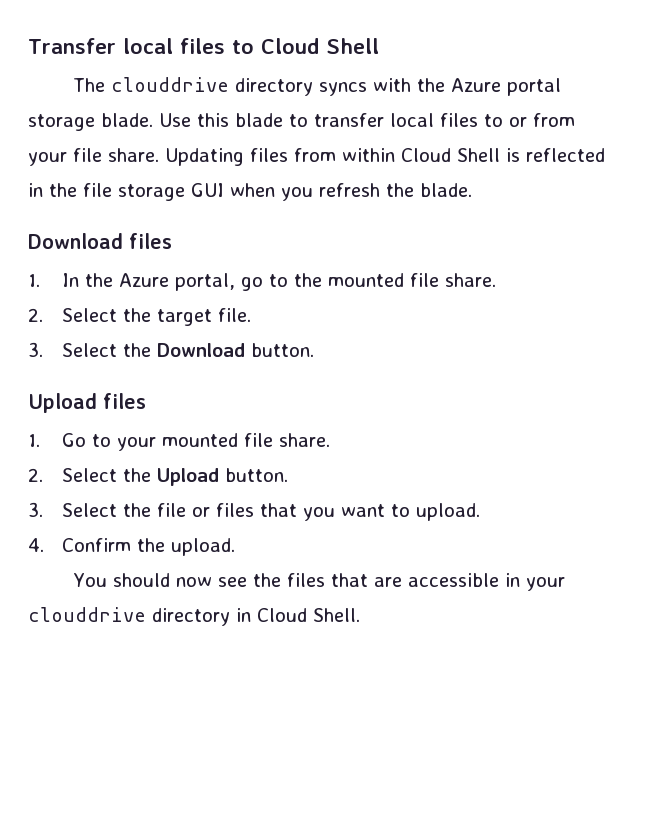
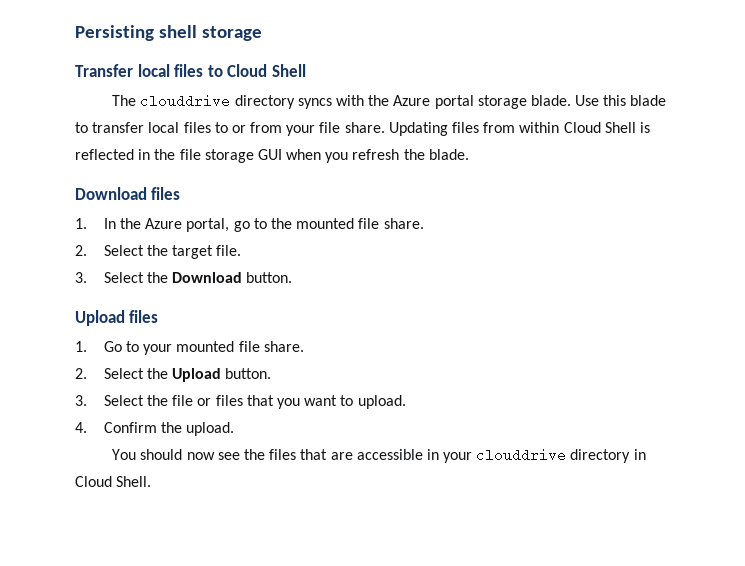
(28, 46) none -> [75,25,263,41] Persisting shell storage //

